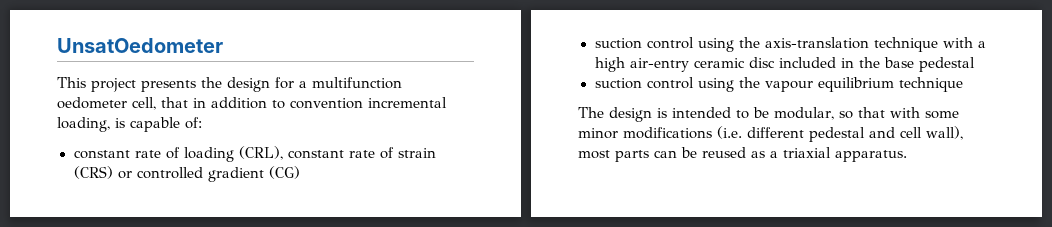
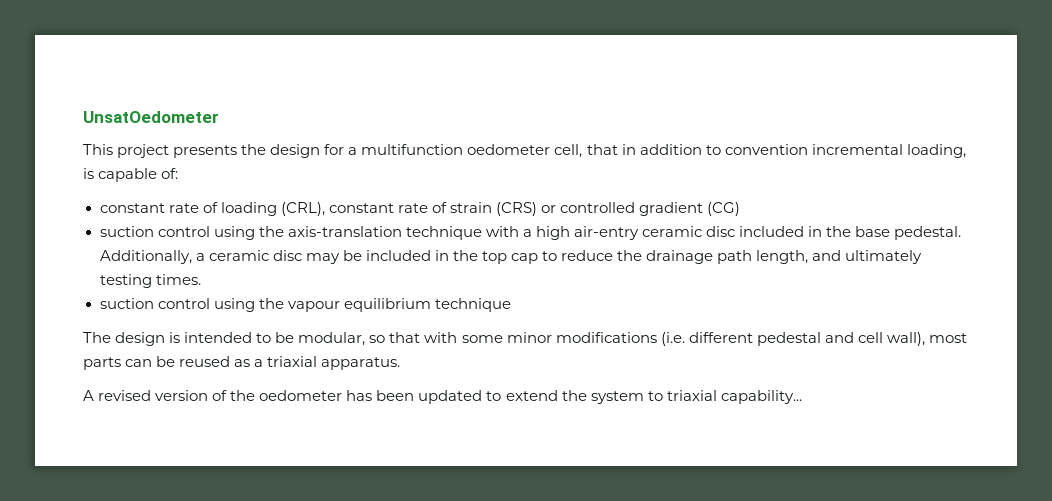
[918,57,975,72] pedestal -> [894,226,962,240] [99,250,923,264] [99,274,201,288] pedestal. Additionally, a ceramic disc may be included in the top cap to reduce the drainage path length, and ultimately testing times.
(907, 156) none -> [83,390,802,404] // A revised version of the oedometer has been updated to extend the system to triaxial capability...

